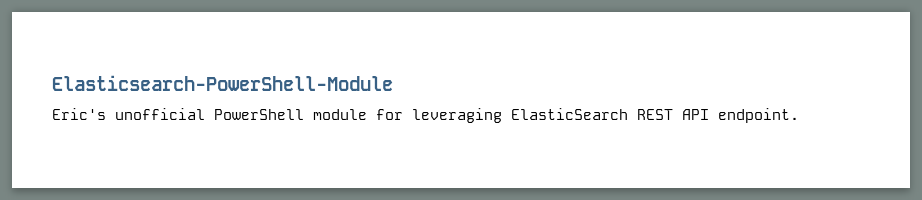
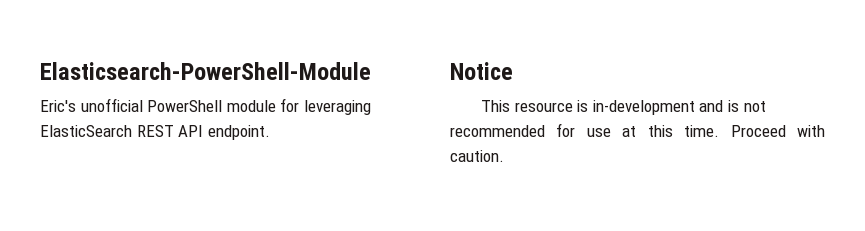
(799, 115) none -> [450,62,513,80] [480,100,766,115] [450,123,825,137] [450,150,504,162] // Notice // This resource is in-development and is not recommended for use at this time. Proceed with caution.

